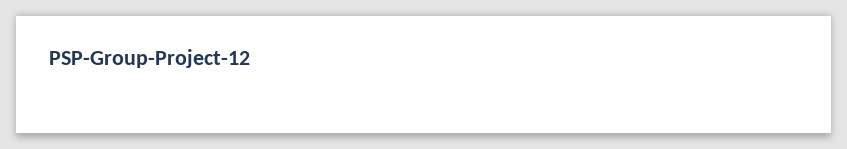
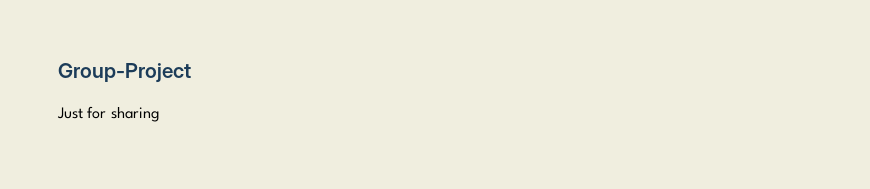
[49,49,250,68] PSP-Group-Project-12 -> [58,63,191,83] [57,106,160,122] Group-Project // Just for sharing

